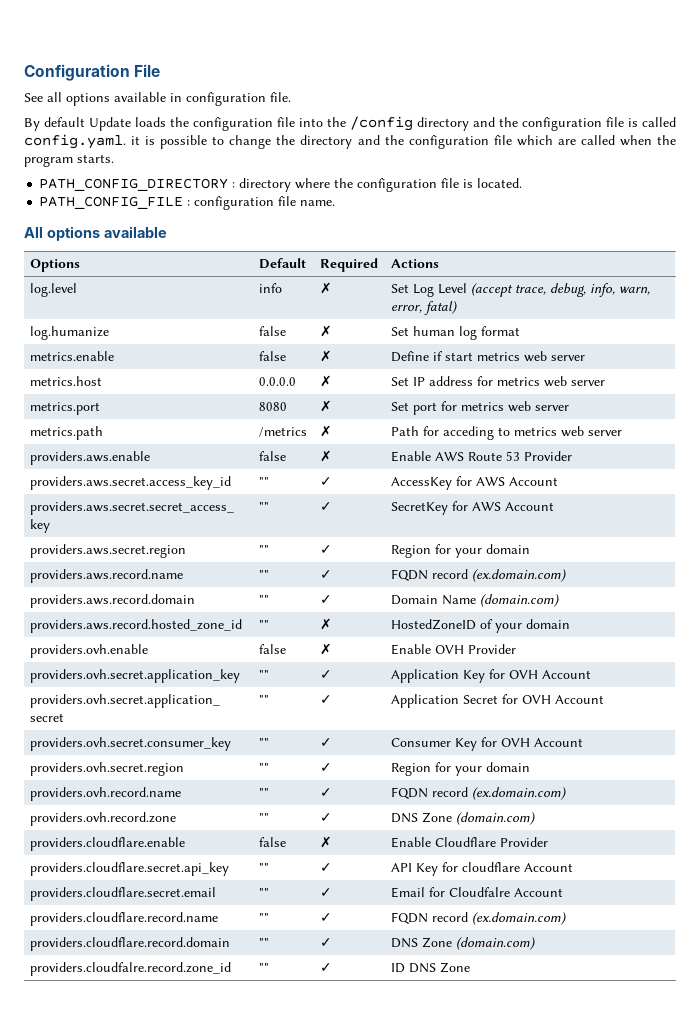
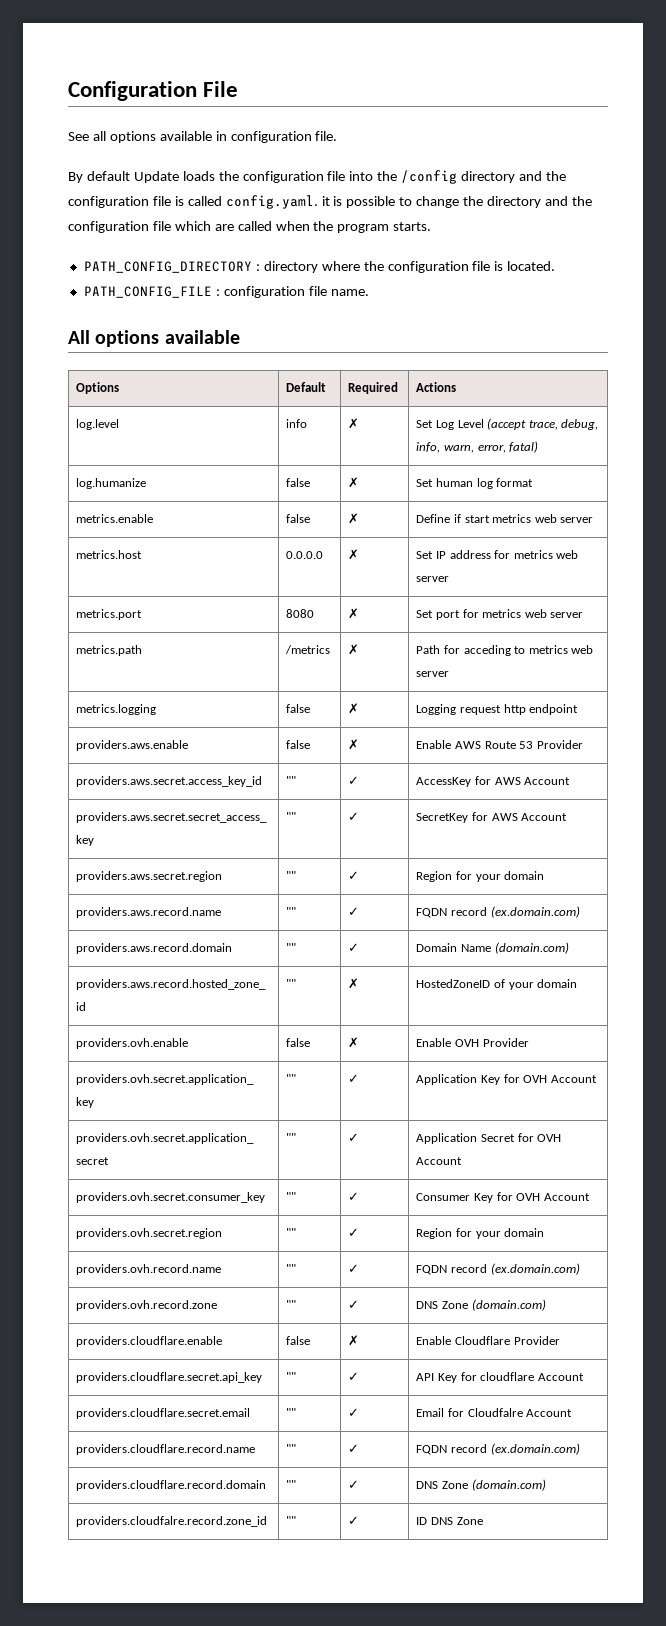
(622, 433) none -> [76,704,157,715] [286,704,311,713] [348,703,360,714] [416,704,579,715] // metrics.logging | false | ✗ | Logging request http endpoint

